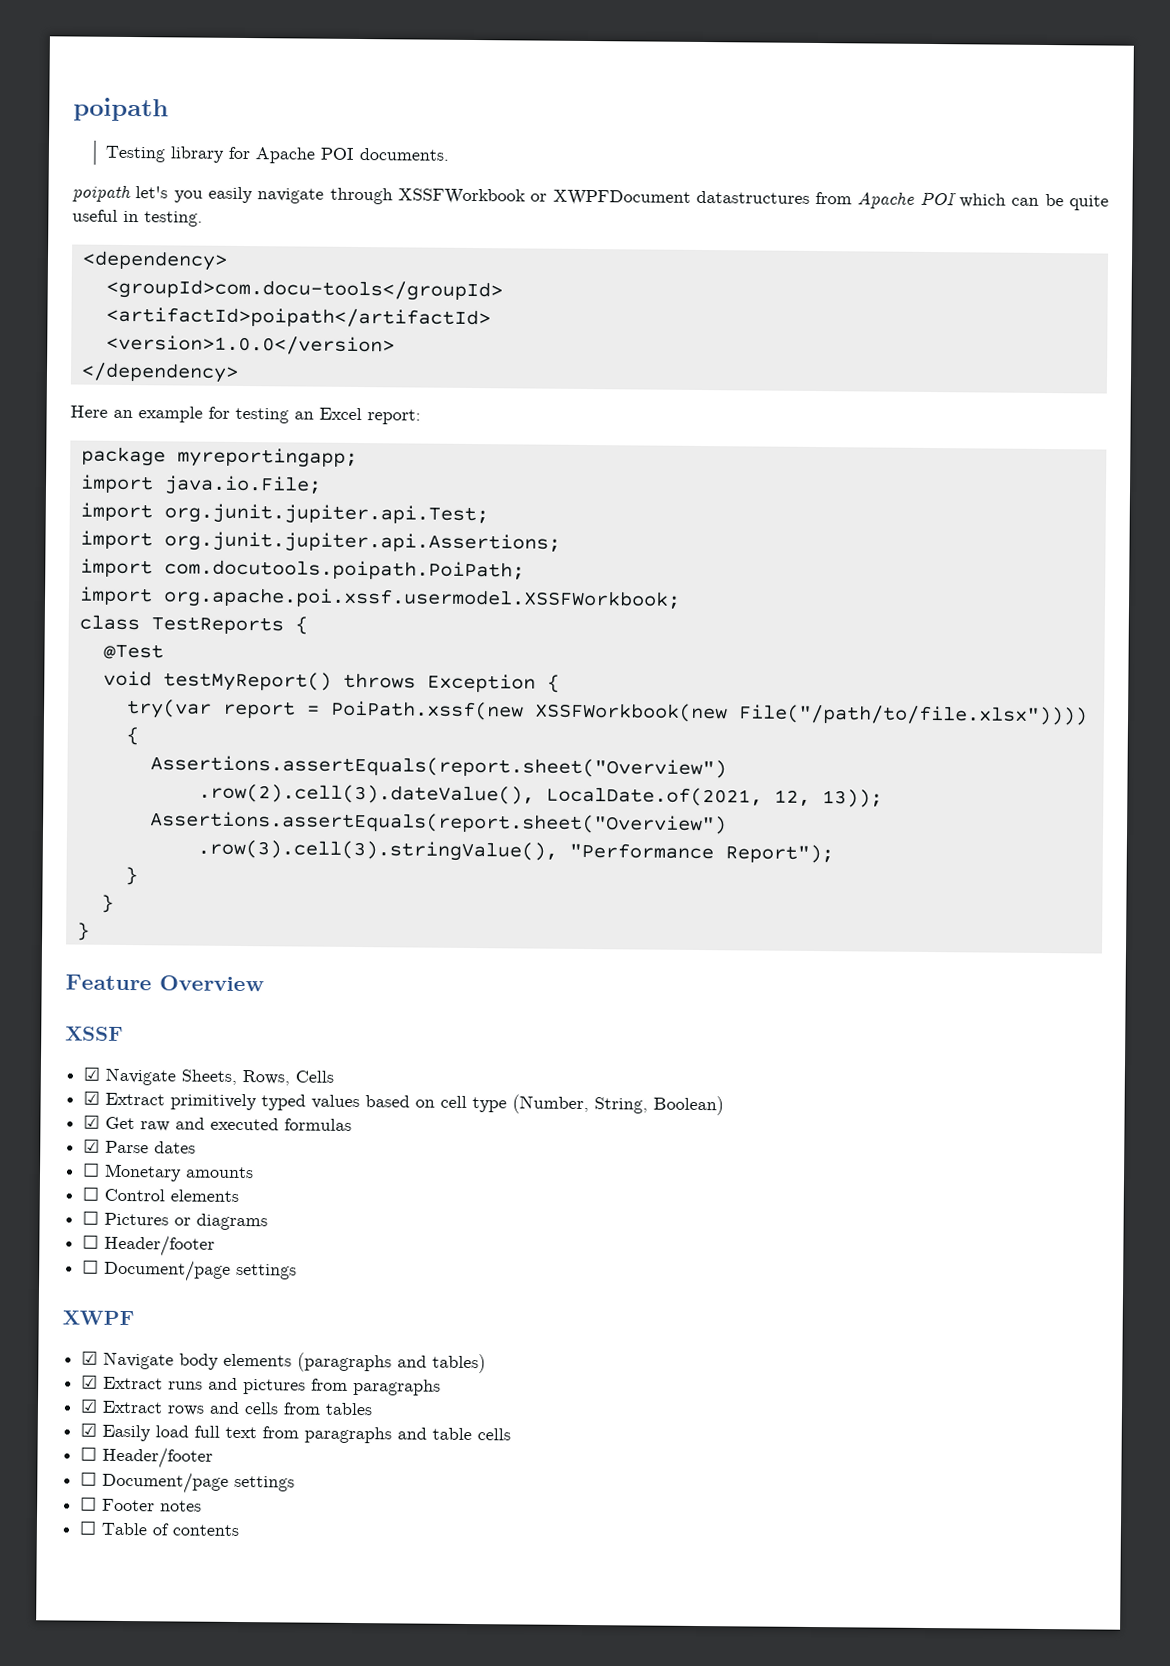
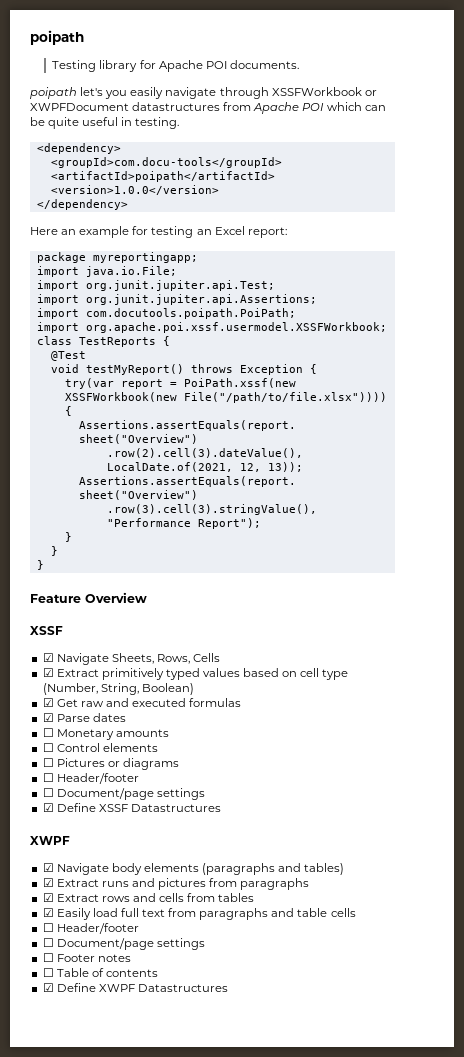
(298, 1271) none -> [42,803,221,812] // ☑ Define XSSF Datastructures
(240, 1530) none -> [42,983,228,992] // ☑ Define XWPF Datastructures

